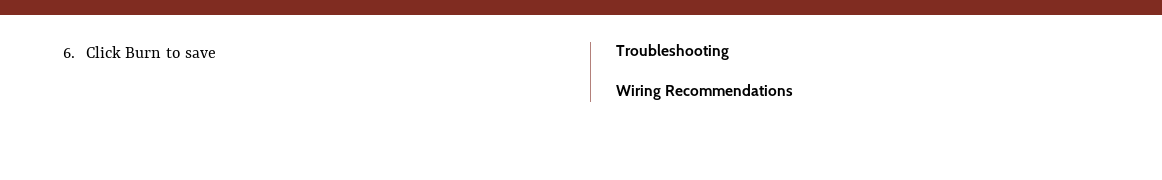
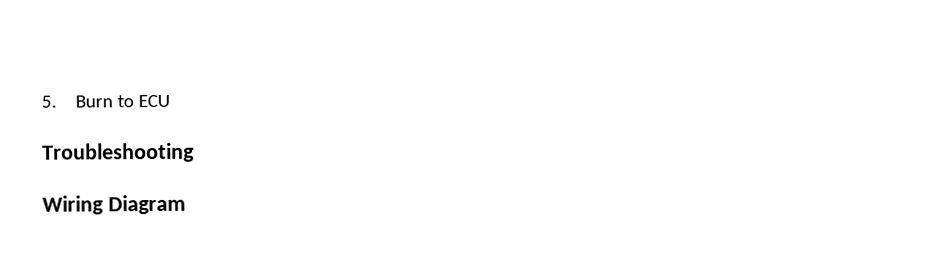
[63,46,121,58] 6. Click -> [41,95,57,108] 5.
[184,50,216,58] save -> [137,94,170,108] ECU
[665,84,794,96] Recommendations -> [107,194,186,215] Diagram

